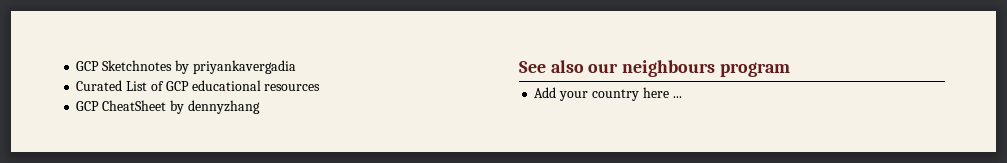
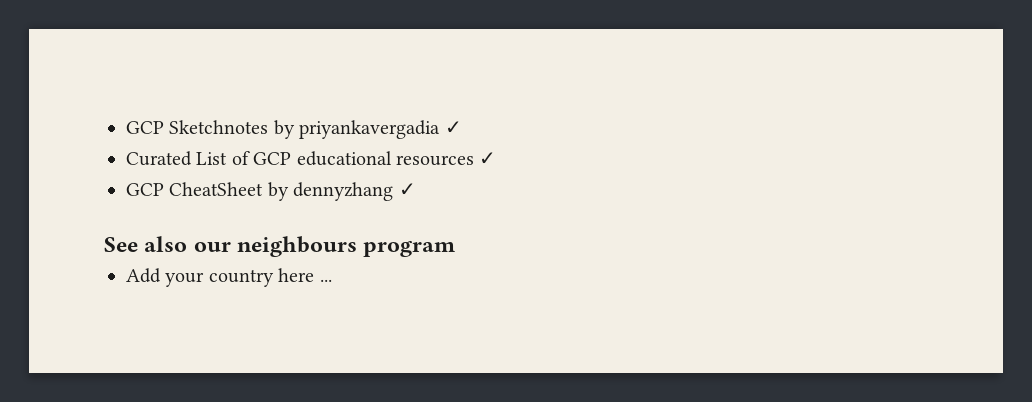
(296, 67) none -> [444,121,462,134] ✓
(321, 87) none -> [479,152,497,165] ✓
(260, 107) none -> [398,183,416,196] ✓

